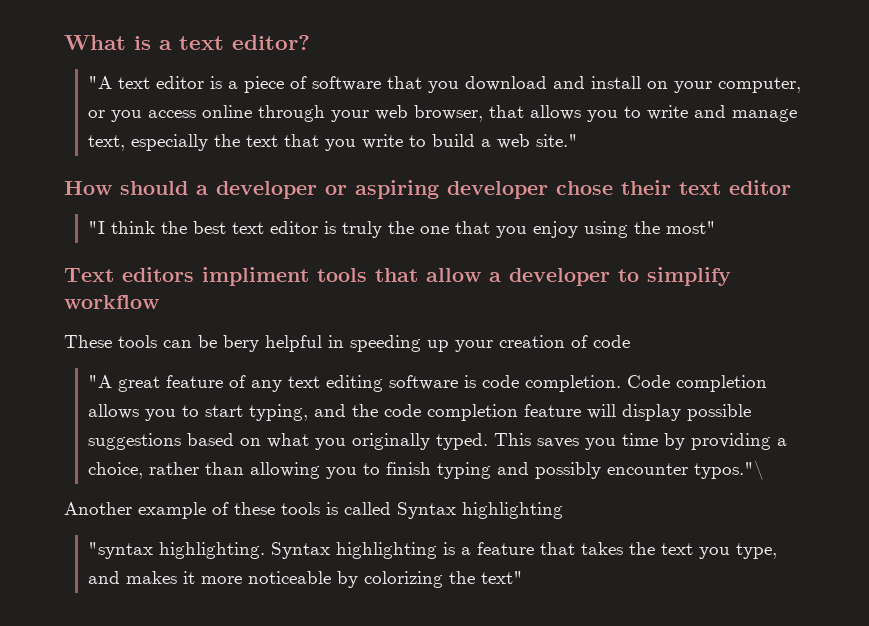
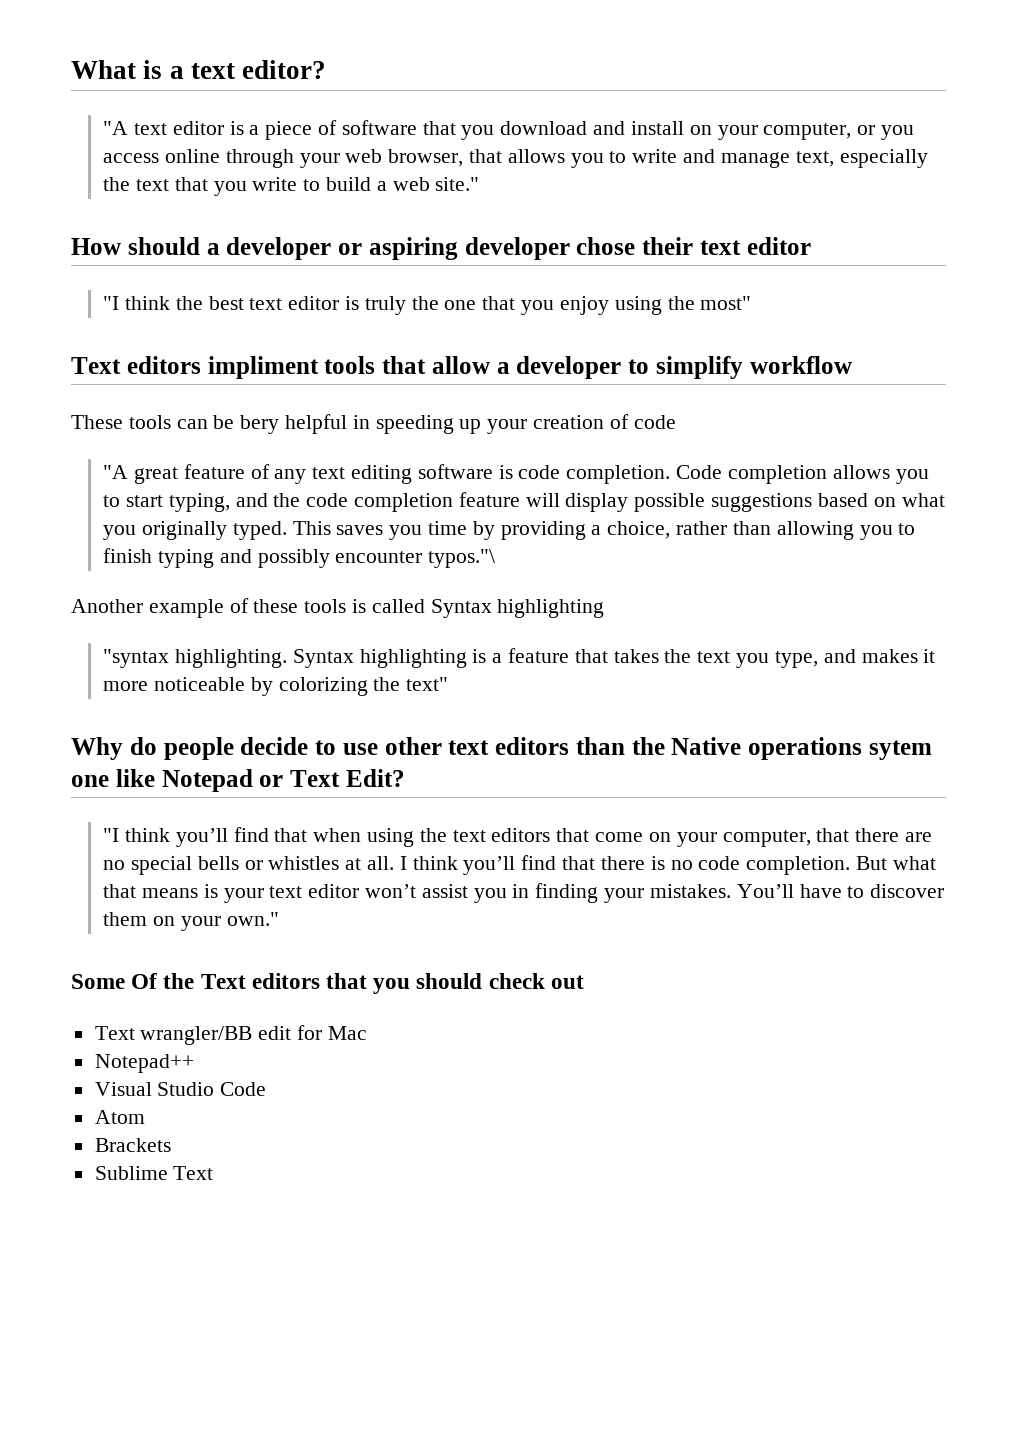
(523, 577) none -> [71,737,932,760] [71,769,405,792] [103,827,932,847] [103,855,936,875] [103,883,945,903] [103,912,279,931] [71,973,584,994] [94,1025,367,1045] [94,1054,194,1073] [94,1082,267,1096] [94,1110,145,1124] [94,1138,171,1152] [94,1166,214,1180] // Why do people decide to use other text editors than the Native operations sytem one like Notepad or Text Edit? // "I think you’ll find that when using the text editors that come on your computer, that there are no special bells or whistles at all. I think you’ll find that there is no code completion. But what that means is your text editor won’t assist you in finding your mistakes. You’ll have to discover them on your own." // Some Of the Text editors that you should check out // Text wrangler/BB edit for Mac // Notepad++ // Visual Studio Code // Atom // Brackets // Sublime Text

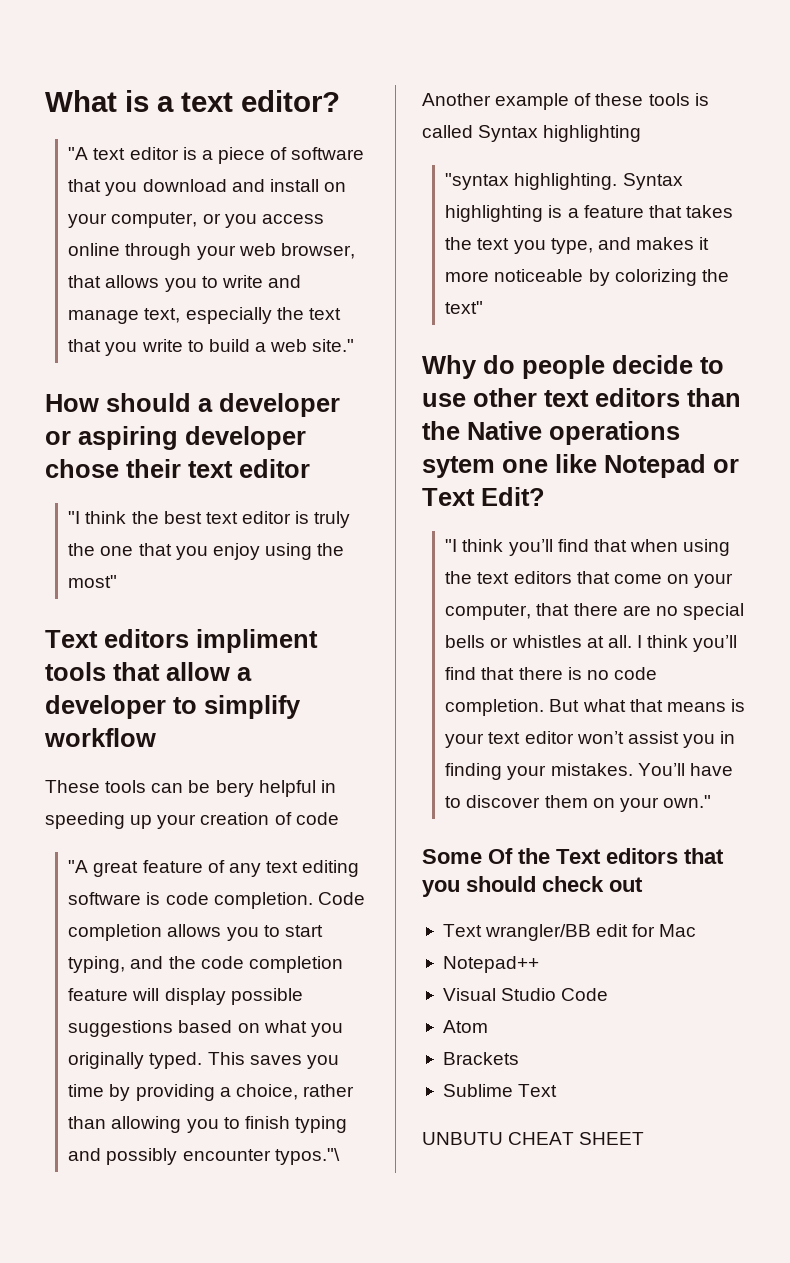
(214, 1173) none -> [422,1132,645,1145] // UNBUTU CHEAT SHEET

